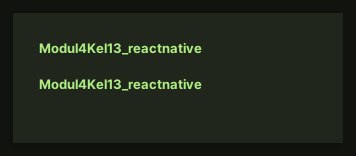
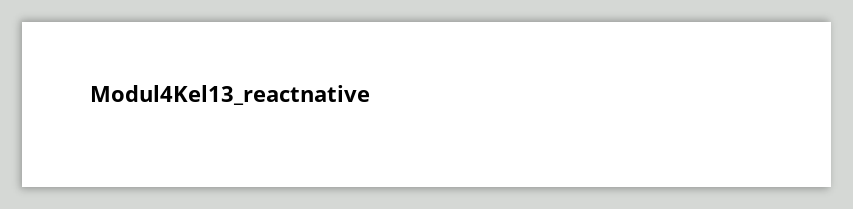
[39,42,202,55] [39,78,202,91] Modul4Kel13_reactnative // Modul4Kel13_reactnative -> [90,85,370,105] Modul4Kel13_reactnative

